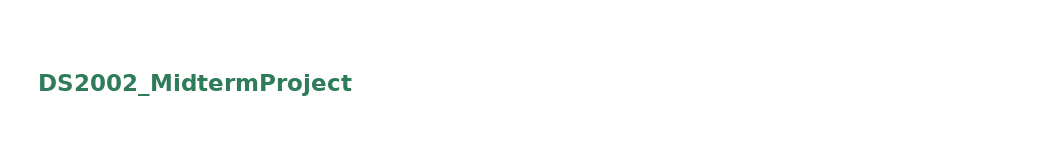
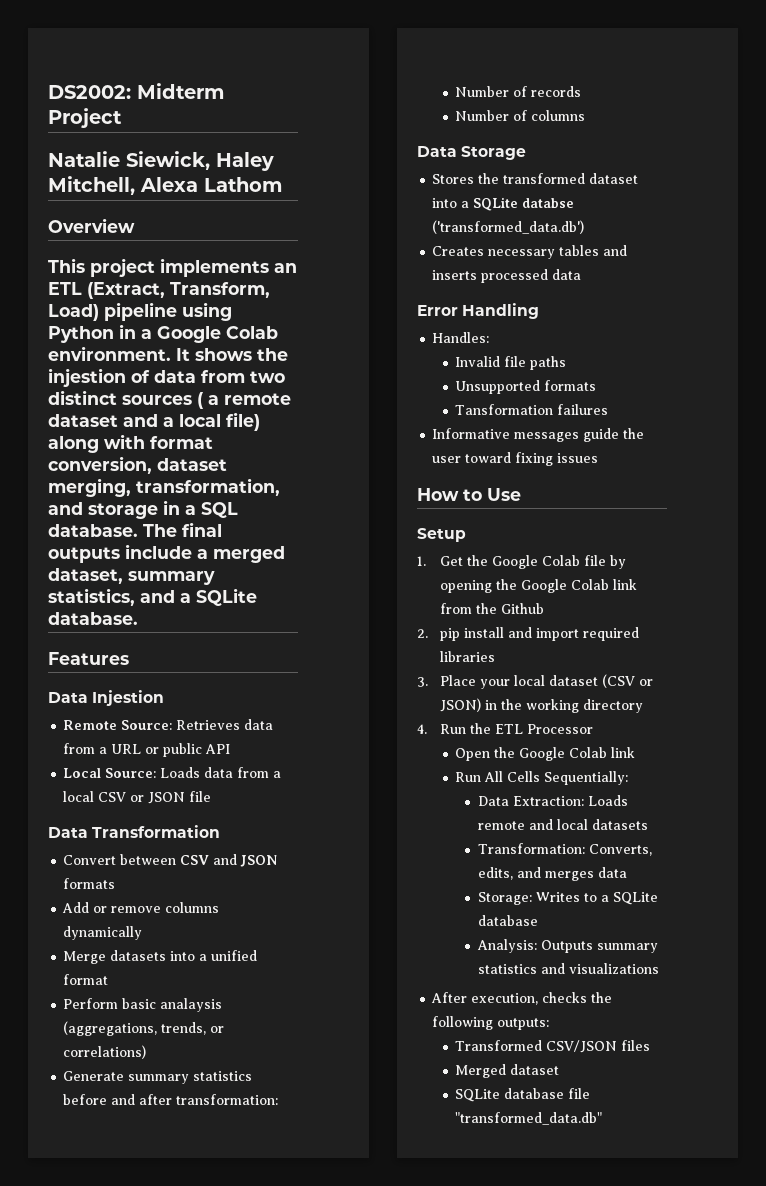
[38,74,352,96] DS2002_MidtermProject -> [48,83,224,99] [48,108,122,128] [48,151,274,171] [48,176,282,195] [48,218,135,233] [48,258,297,277] [48,282,270,299] [48,302,232,321] [48,324,278,343] [48,346,288,361] [48,368,285,387] [48,390,291,409] [48,412,260,431] [48,434,213,453] [48,456,227,474] [48,478,280,497] [48,500,238,519] [48,522,222,537] [48,544,285,563] [48,568,215,585] [48,588,257,606] [48,612,138,625] [48,652,129,665] [48,690,165,706] [63,719,274,730] [63,743,231,757] [63,767,282,778] [63,791,212,804] [48,825,221,838] [63,854,278,867] [63,878,116,889] [62,902,220,913] [63,926,143,940] [63,950,258,964] [63,974,109,985] [63,998,223,1012] [63,1021,225,1036] [63,1045,147,1059] [63,1071,253,1084] [63,1094,279,1105] [455,86,582,97] [455,110,586,121] [417,146,527,160] [432,173,639,184] [432,197,575,211] [432,220,585,234] [432,245,628,259] [432,269,582,283] [417,303,540,319] [432,332,490,343] [455,356,567,370] [455,380,597,394] [455,404,609,415] [432,428,645,442] [432,452,599,466] [417,488,521,501] [417,528,466,542] [417,555,626,569] [439,579,637,593] [439,603,544,614] [417,627,639,641] [439,651,495,662] [417,674,653,689] [439,698,643,713] [417,723,593,734] [455,747,636,761] [455,771,629,785] [477,795,628,806] [477,819,648,830] [477,843,652,856] [477,867,627,881] [477,892,658,905] [477,915,538,926] [476,939,658,953] [477,963,659,974] [431,992,613,1005] [432,1016,550,1030] [455,1040,651,1053] [455,1064,560,1078] [455,1088,591,1102] [455,1112,603,1125] DS2002: Midterm Project // Natalie Siewick, Haley Mitchell, Alexa Lathom // Overview // This project implements an ETL (Extract, Transform, Load) pipeline using Python in a Google Colab environment. It shows the injestion of data from two distinct sources ( a remote dataset and a local file) along with format conversion, dataset merging, transformation, and storage in a SQL database. The final outputs include a merged dataset, summary statistics, and a SQLite database. // Features // Data Injestion // Remote Source: Retrieves data from a URL or public API // Local Source: Loads data from a local CSV or JSON file // Data Transformation // Convert between CSV and JSON formats // Add or remove columns dynamically // Merge datasets into a unified format // Perform basic analaysis (aggregations, trends, or correlations) // Generate summary statistics before and after transformation: // Number of records // Number of columns // Data Storage // Stores the transformed dataset into a SQLite databse ('transformed_data.db') // Creates necessary tables and inserts processed data // Error Handling // Handles: // Invalid file paths // Unsupported formats // Tansformation failures // Informative messages guide the user toward fixing issues // How to Use // Setup // 1. Get the Google Colab file by opening the Google Colab link from the Github // 2. pip install and import required libraries // 3. Place your local dataset (CSV or JSON) in the working directory // 4. Run the ETL Processor // Open the Google Colab link // Run All Cells Sequentially: // Data Extraction: Loads remote and local datasets // Transformation: Converts, edits, and merges data // Storage: Writes to a SQLite database // Analysis: Outputs summary statistics and visualizations // After execution, checks the following outputs: // Transformed CSV/JSON files // Merged dataset // SQLite database file "transformed_data.db"

